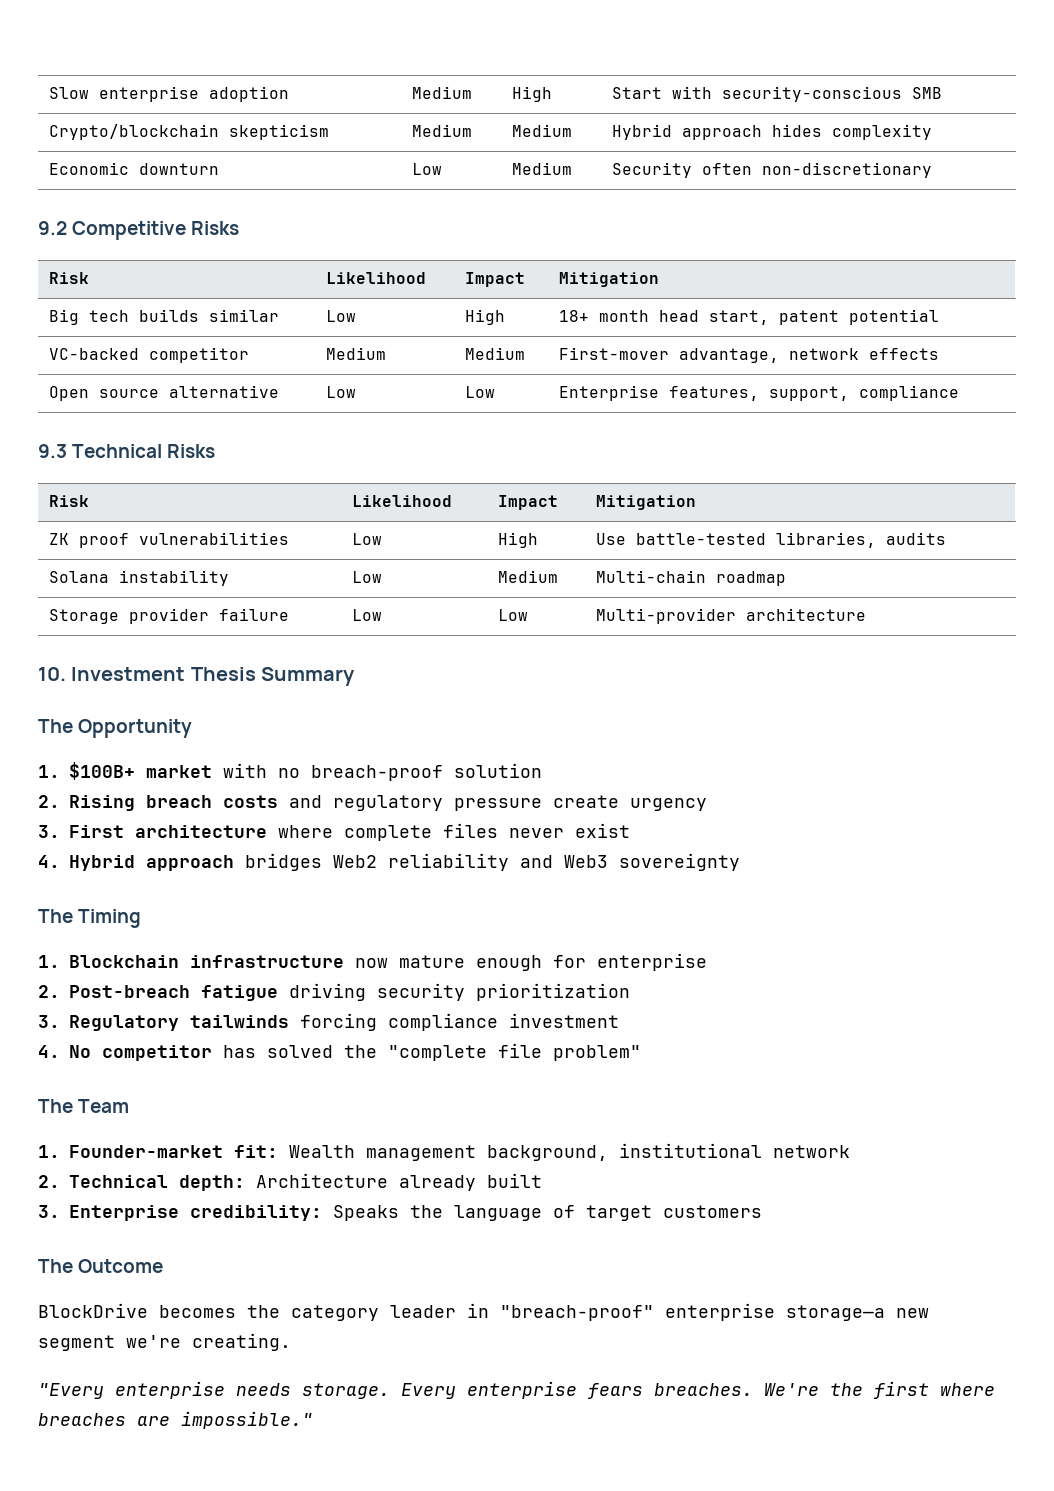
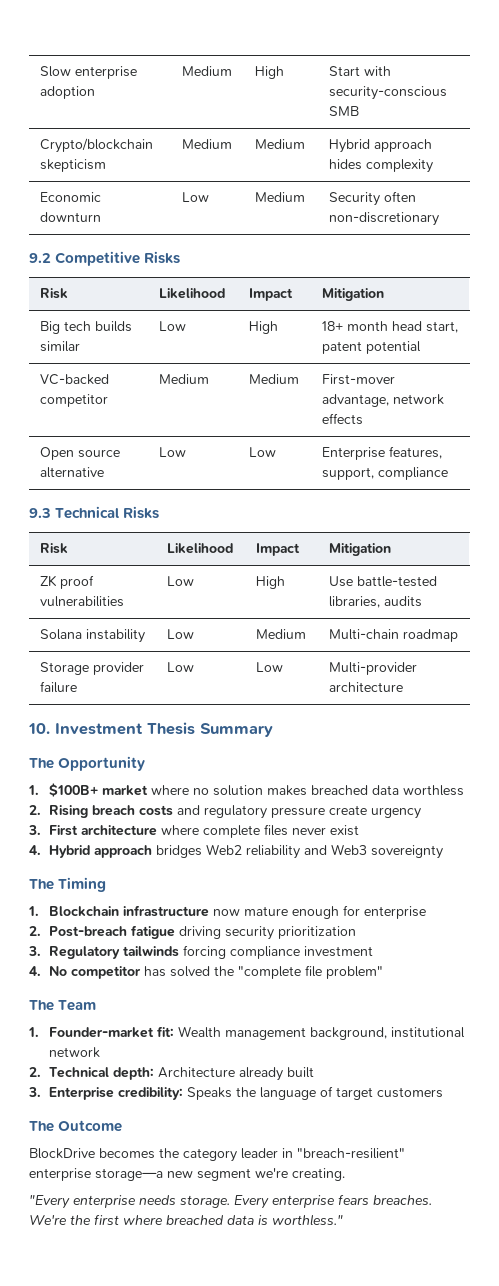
[223,763,542,781] with no breach-proof solution -> [150,785,464,796] where no solution makes breached data worthless
[500,1305,654,1321] "breach-proof" -> [297,1148,405,1159] "breach-resilient"
[38,1411,313,1429] breaches are impossible." -> [166,1214,343,1226] breached data is worthless."

